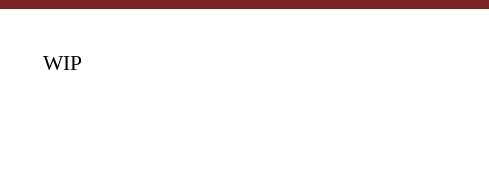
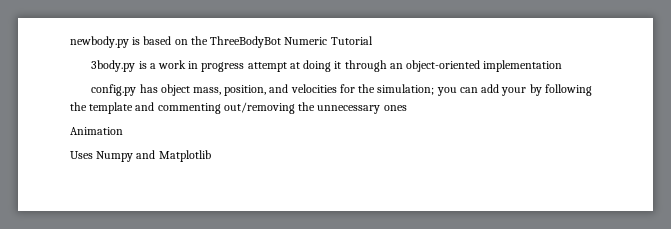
[43,56,82,70] WIP -> [70,36,373,48] [91,60,563,72] [91,84,592,96] [70,102,407,114] [70,127,123,135] [70,150,211,162] newbody.py is based on the ThreeBodyBot Numeric Tutorial // 3body.py is a work in progress attempt at doing it through an object-oriented implementation // config.py has object mass, position, and velocities for the simulation; you can add your by following the template and commenting out/removing the unnecessary ones // Animation // Uses Numpy and Matplotlib

